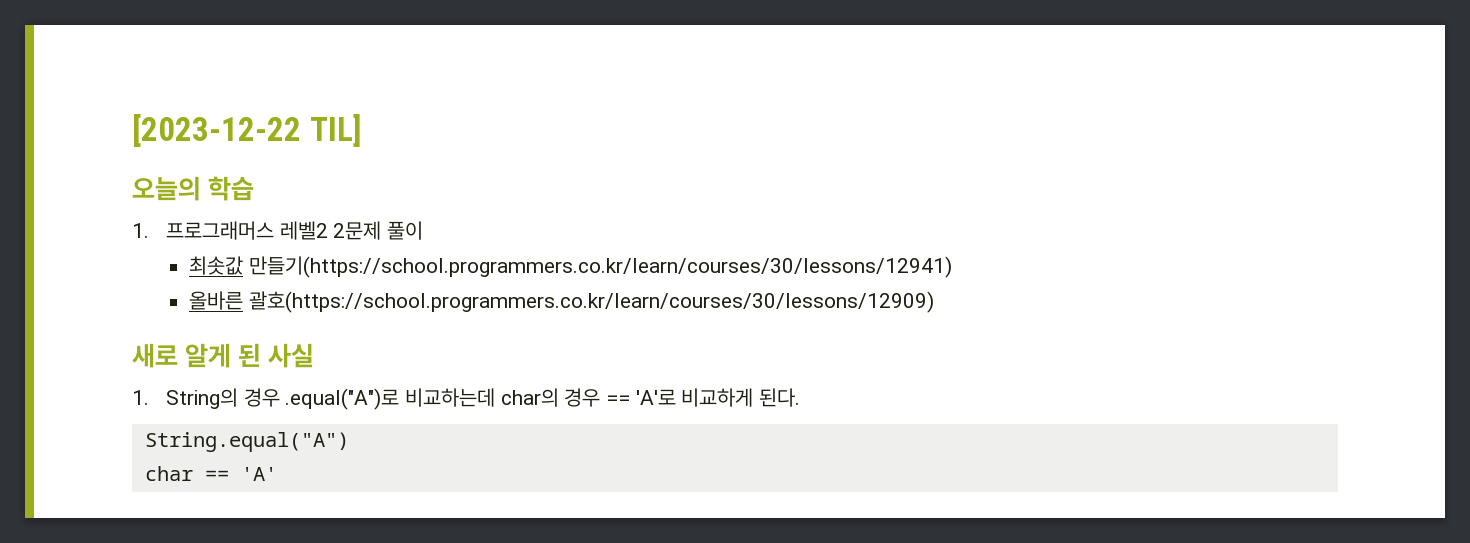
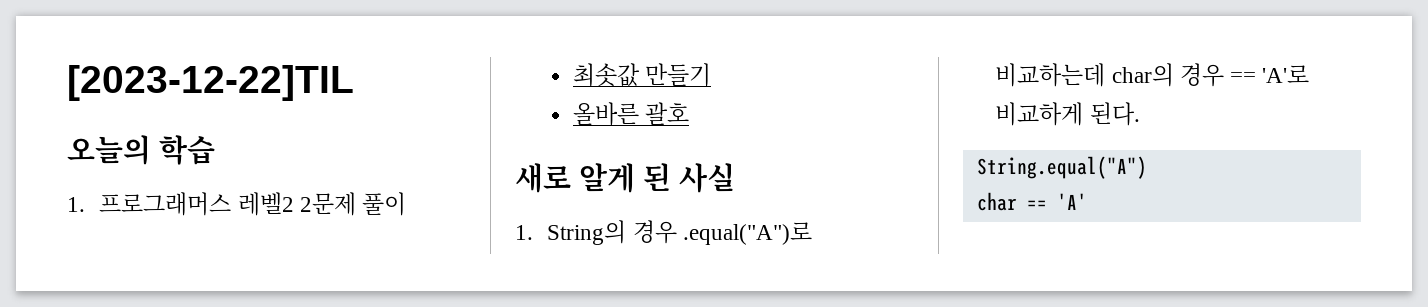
[132,114,361,147] [2023-12-22 TIL] -> [67,65,354,101] [2023-12-22]TIL
[248,256,952,278] 만들기(https://school.programmers.co.kr/learn/courses/30/lessons/12941) -> [644,63,711,87] 만들기
[248,291,934,313] 괄호(https://school.programmers.co.kr/learn/courses/30/lessons/12909) -> [644,102,689,125] 괄호

